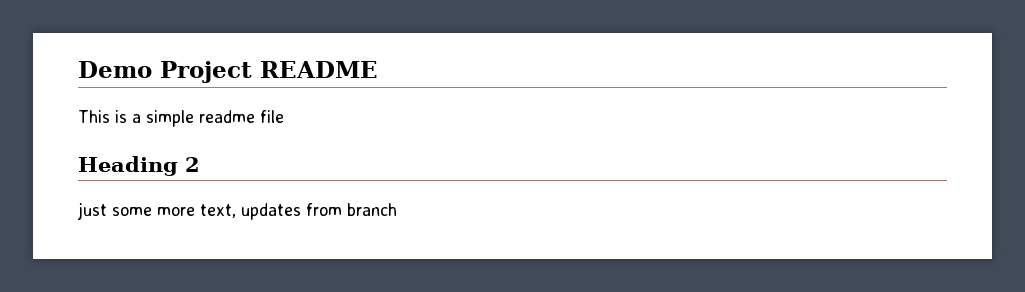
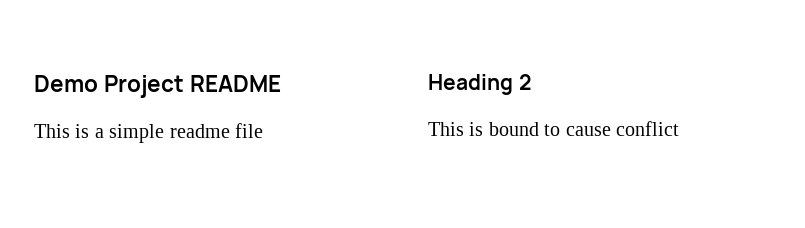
[77,202,397,220] just some more text, updates from branch -> [428,121,679,136] This is bound to cause conflict

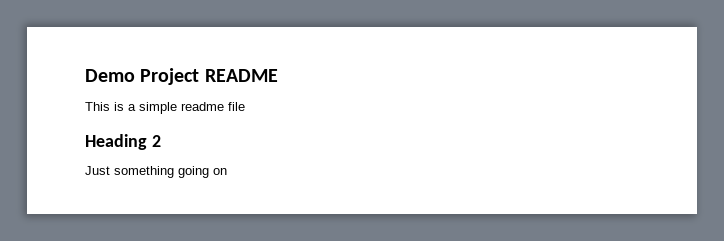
[428,121,679,136] This is bound to cause conflict -> [85,166,227,178] Just something going on

